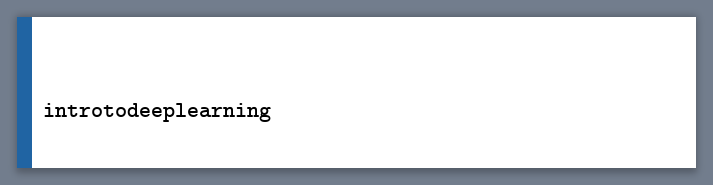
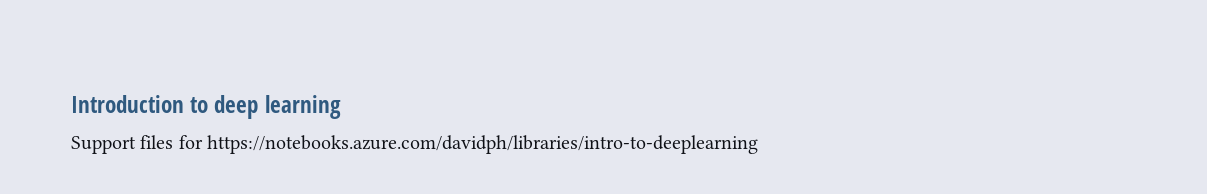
[43,103,271,122] introtodeeplearning -> [71,95,341,119] [71,135,759,154] Introduction to deep learning // Support files for https://notebooks.azure.com/davidph/libraries/intro-to-deeplearning

